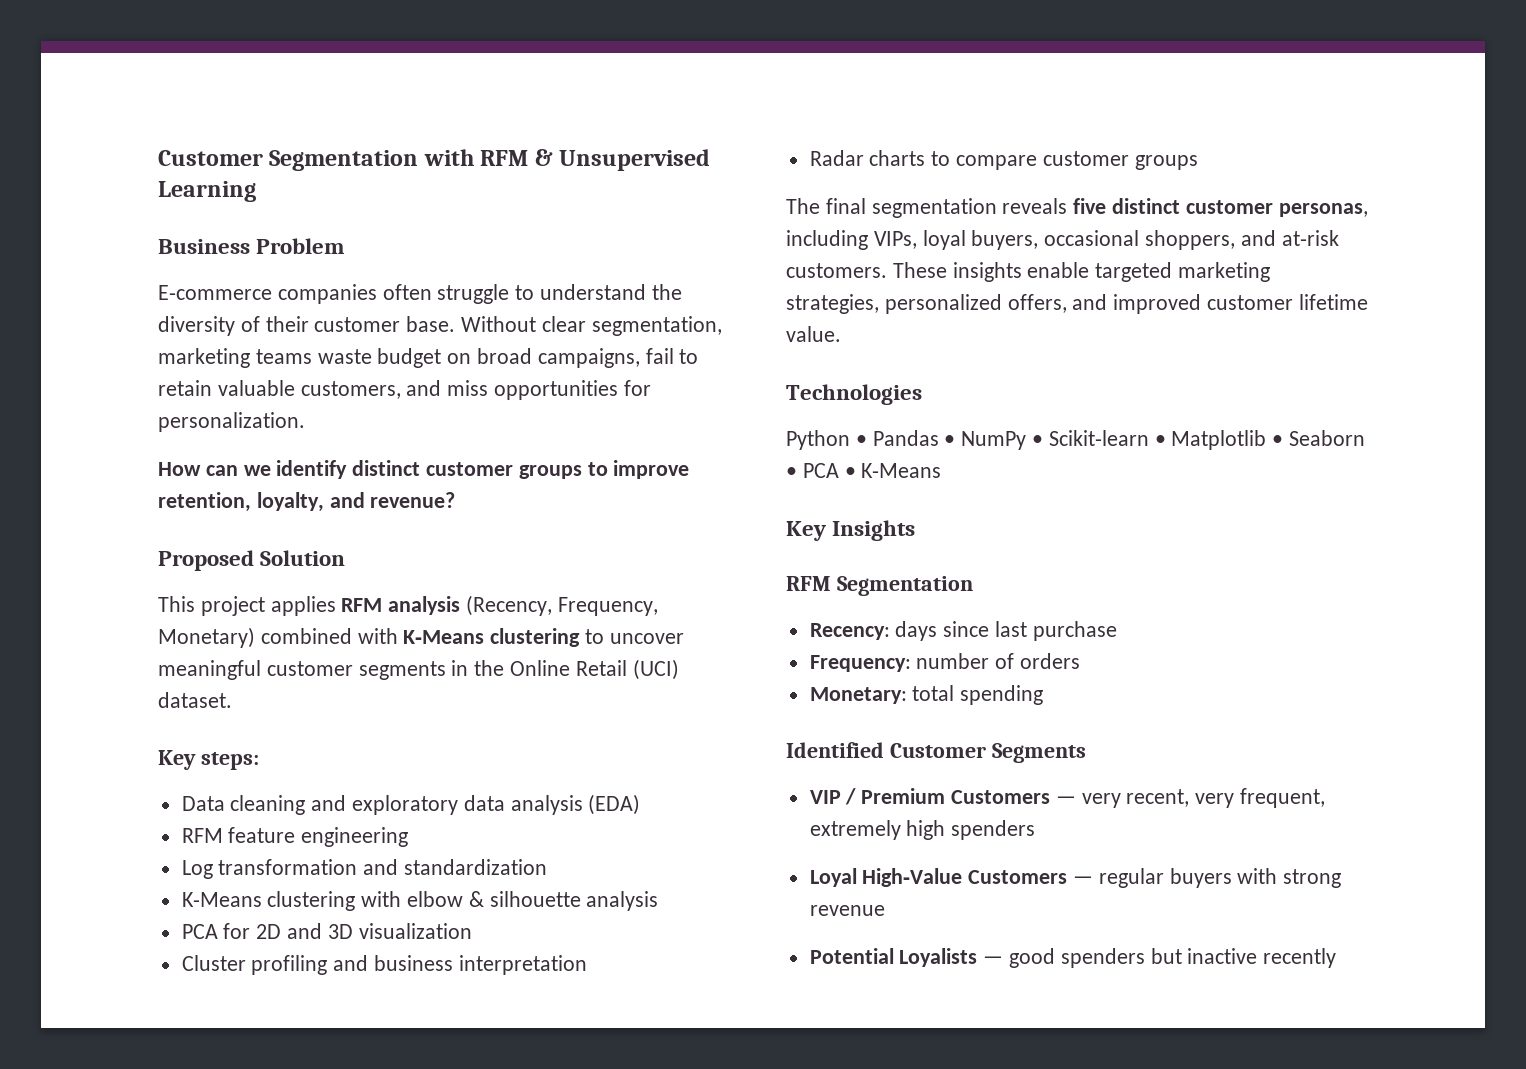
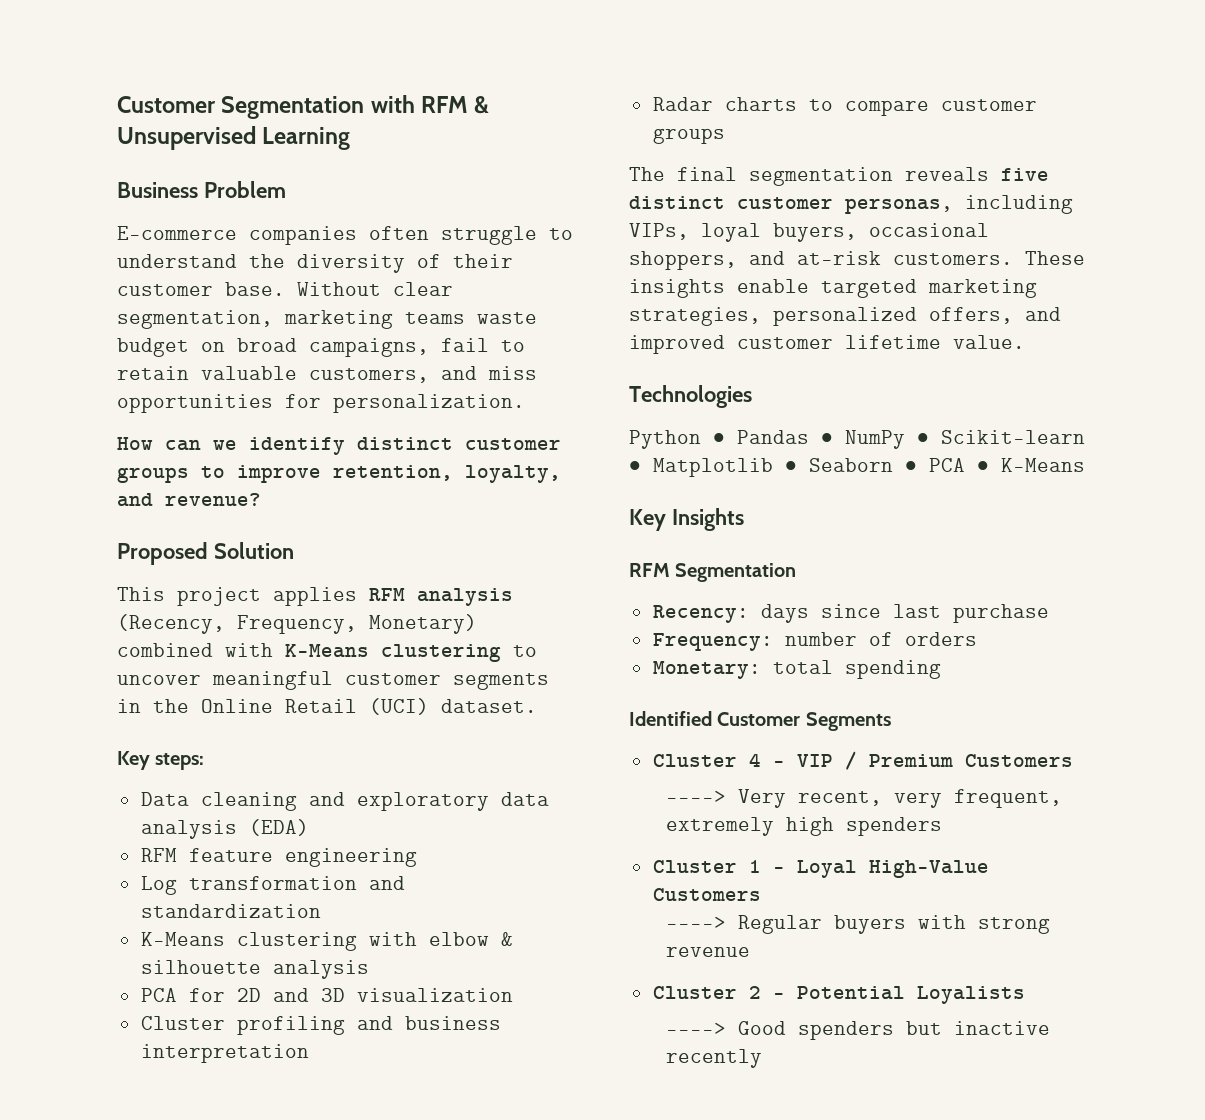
(1086, 753) none -> [652,753,785,767] Cluster 4 -
[1055,793,1121,808] — very -> [665,789,786,808] // ----> Very
(1036, 830) none -> [652,860,785,873] Cluster 1 -
[1073,868,1164,888] — regular -> [665,915,822,934] // ----> Regular
(885, 910) none -> [652,986,785,999] Cluster 2 -
[983,948,1056,968] — good -> [665,1021,786,1035] // ----> Good

